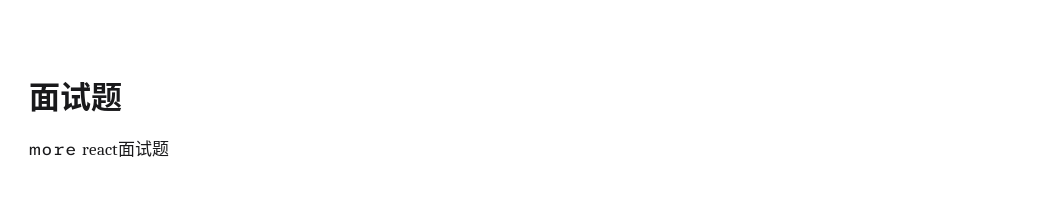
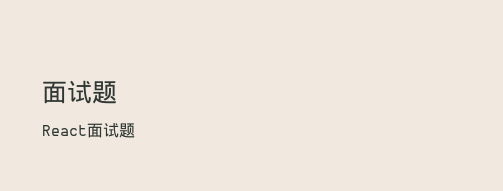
[29,145,118,156] more react -> [42,125,87,136] React

